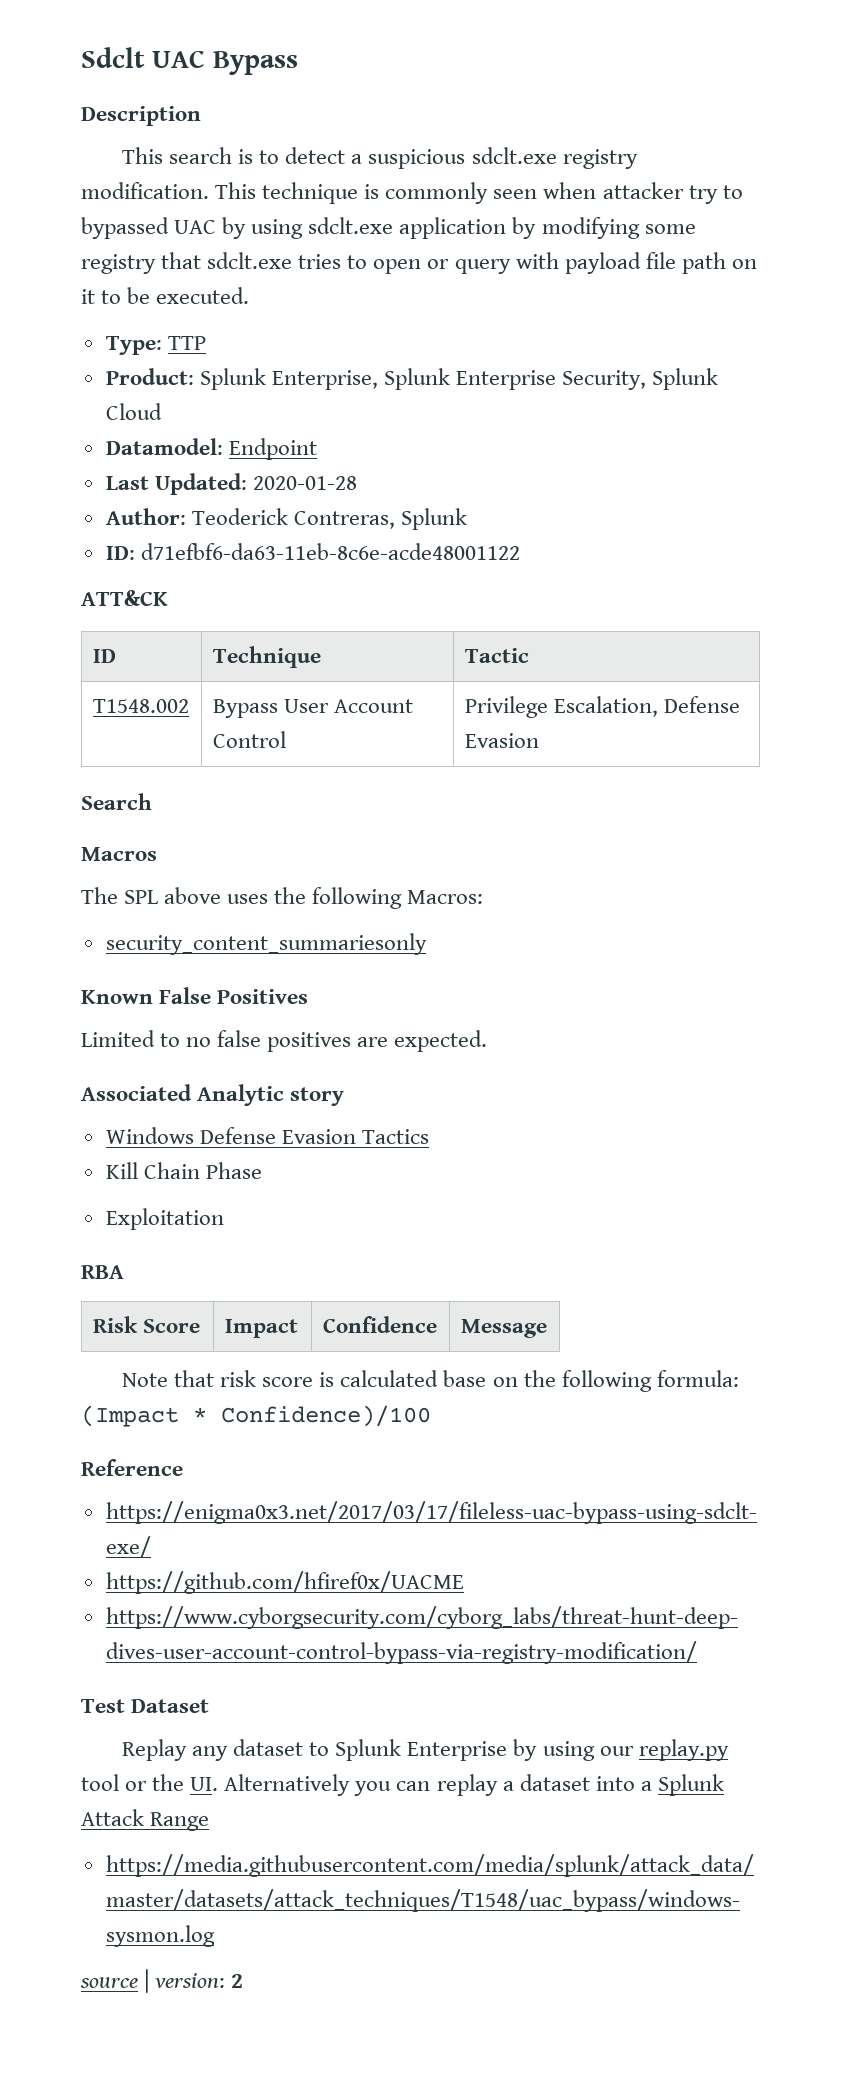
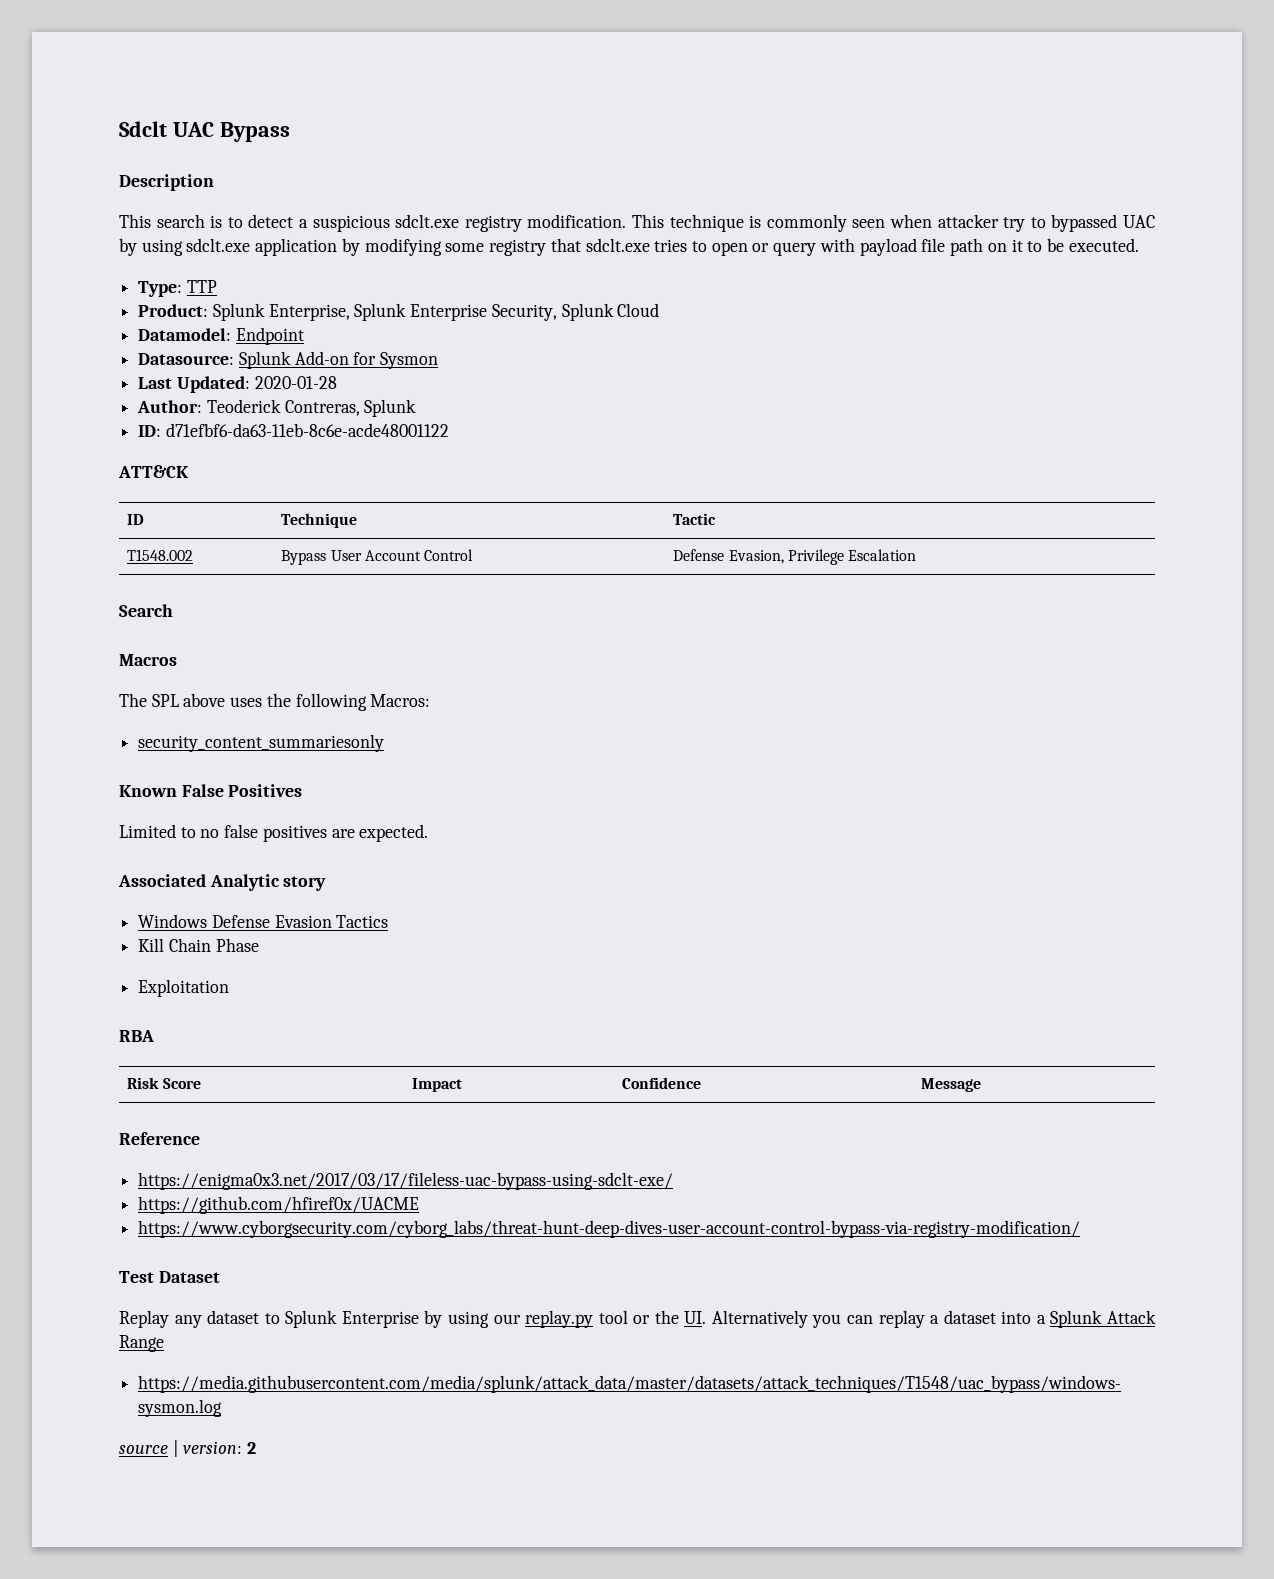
(317, 449) none -> [138,351,439,369] // Datasource: Splunk Add-on for Sysmon
[464,696,740,718] [464,733,539,748] Privilege Escalation, Defense Evasion -> [673,549,917,565] Defense Evasion, Privilege Escalation
[121,1370,739,1392] [81,1405,431,1427] // Note that risk score is calculated base on the following formula: (Impact * Confidence)/100 -> (982, 1085) none

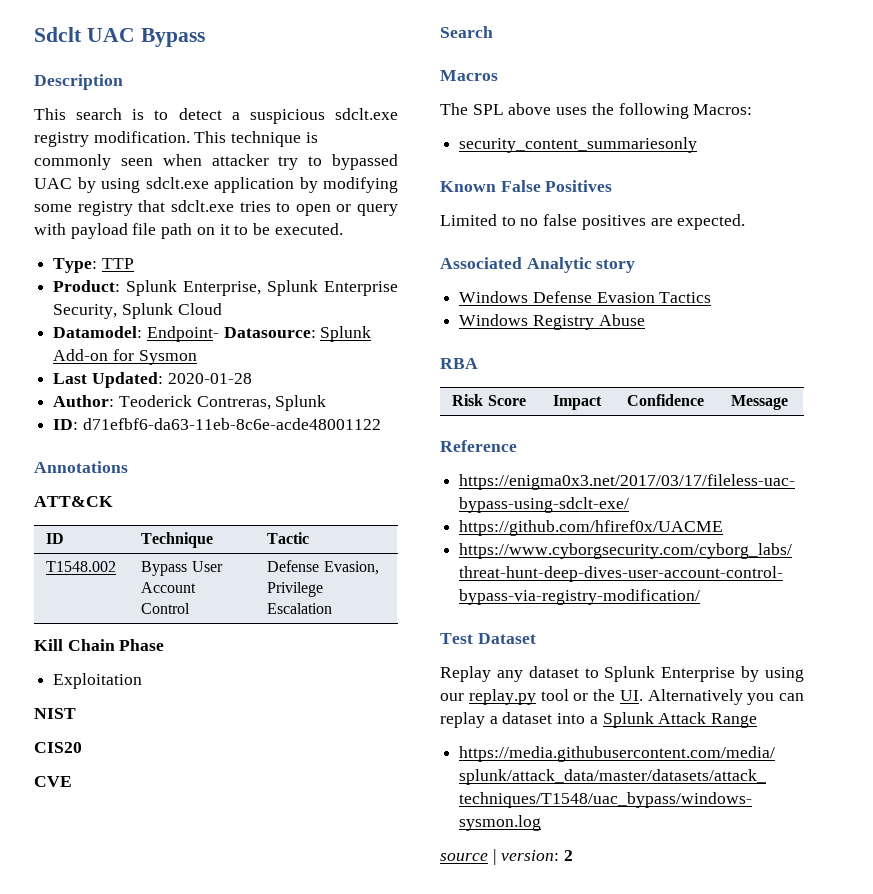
[235,327,304,345] Endpoint // -> [146,326,219,342] Endpoint-
(449, 430) none -> [34,461,128,473] // Annotations
(917, 555) none -> [34,639,165,651] [53,673,143,689] [34,708,76,719] [34,742,82,753] [34,776,72,787] // Kill Chain Phase // Exploitation // NIST // CIS20 // CVE
[138,938,259,952] [138,979,230,997] Kill Chain Phase // Exploitation -> [459,314,645,330] Windows Registry Abuse

